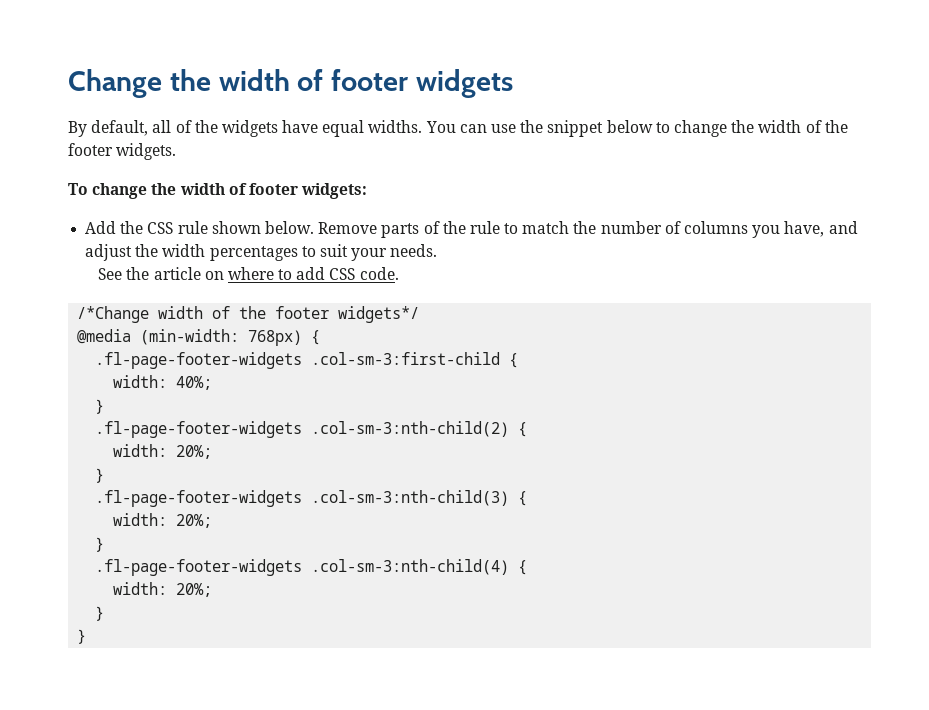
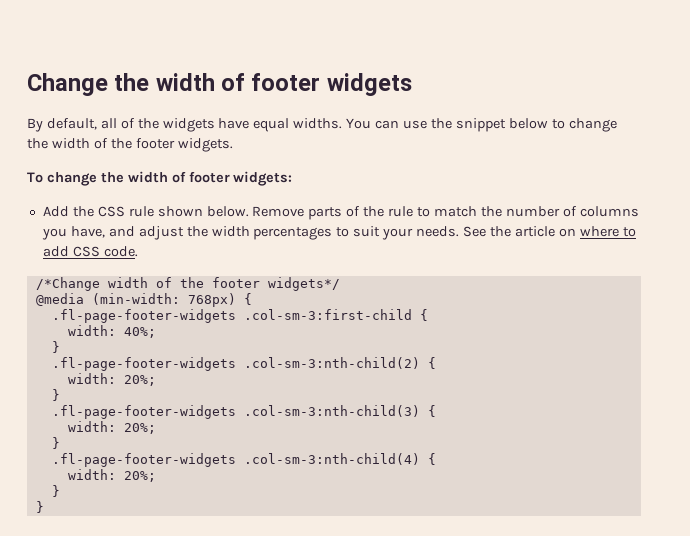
(438, 250) // -> (460, 231) none

